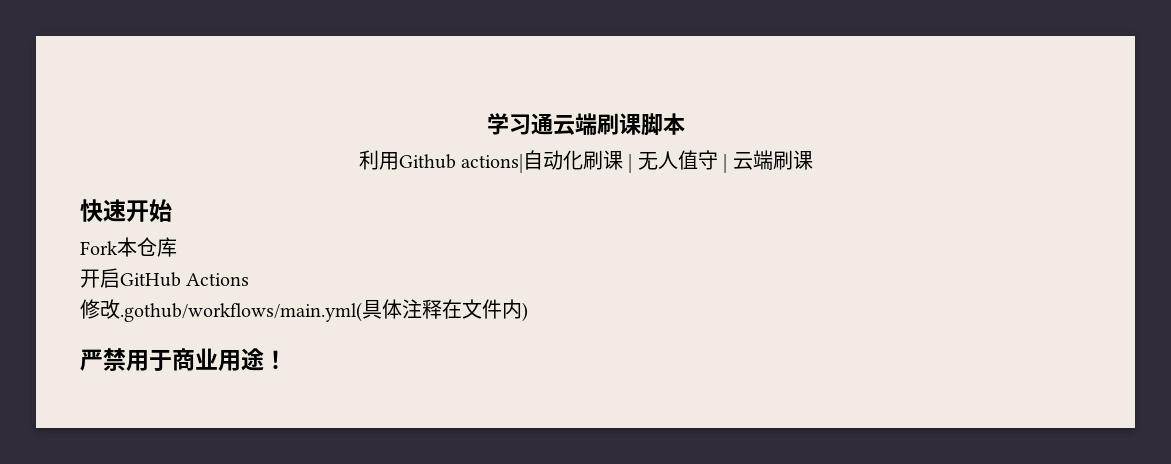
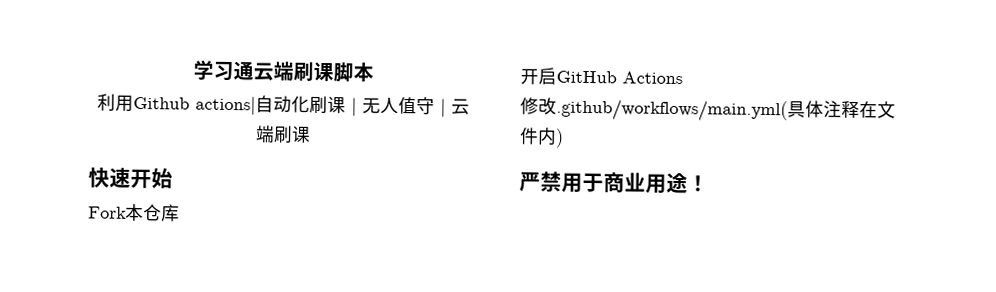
[120,302,362,322] .gothub/workflows/main.yml( -> [556,98,788,123] .github/workflows/main.yml(

